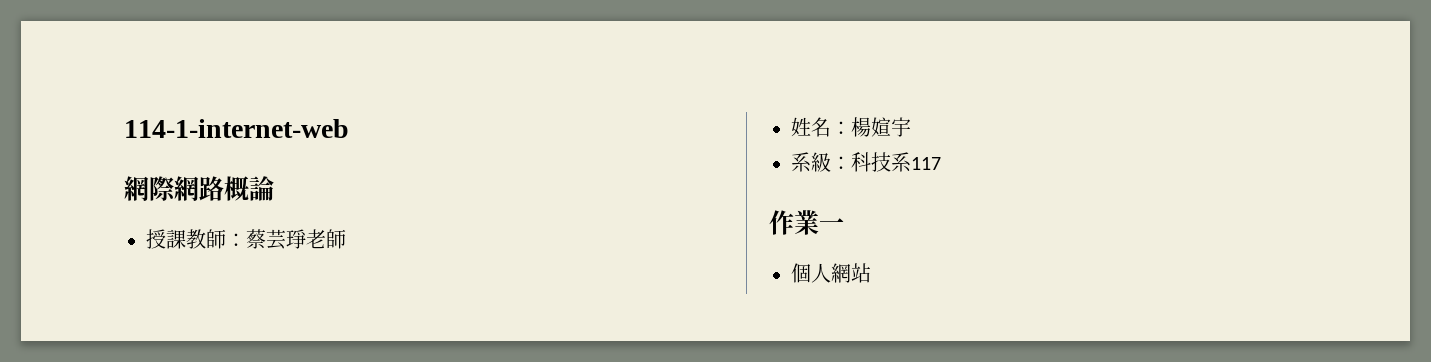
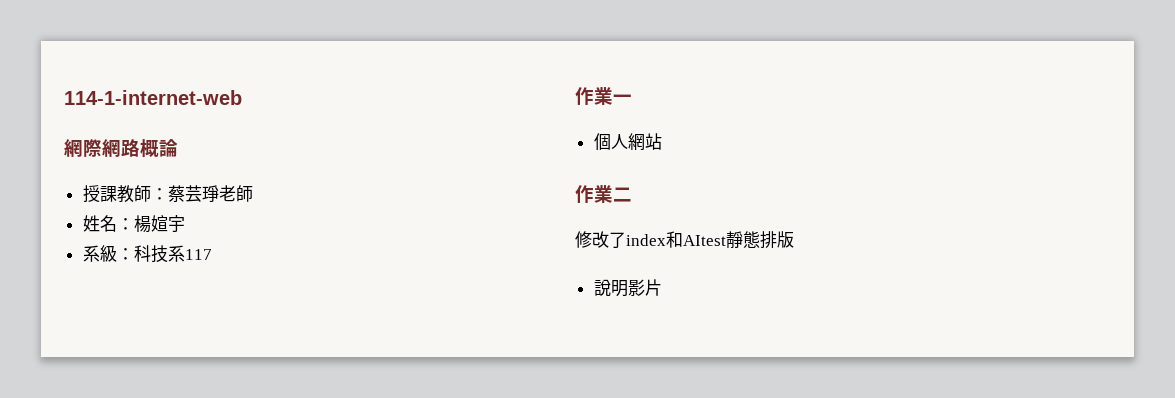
(871, 273) none -> [575,185,632,203] [575,231,794,249] [593,279,662,297] // 作業二 // 修改了index和AItest靜態排版 // 說明影片

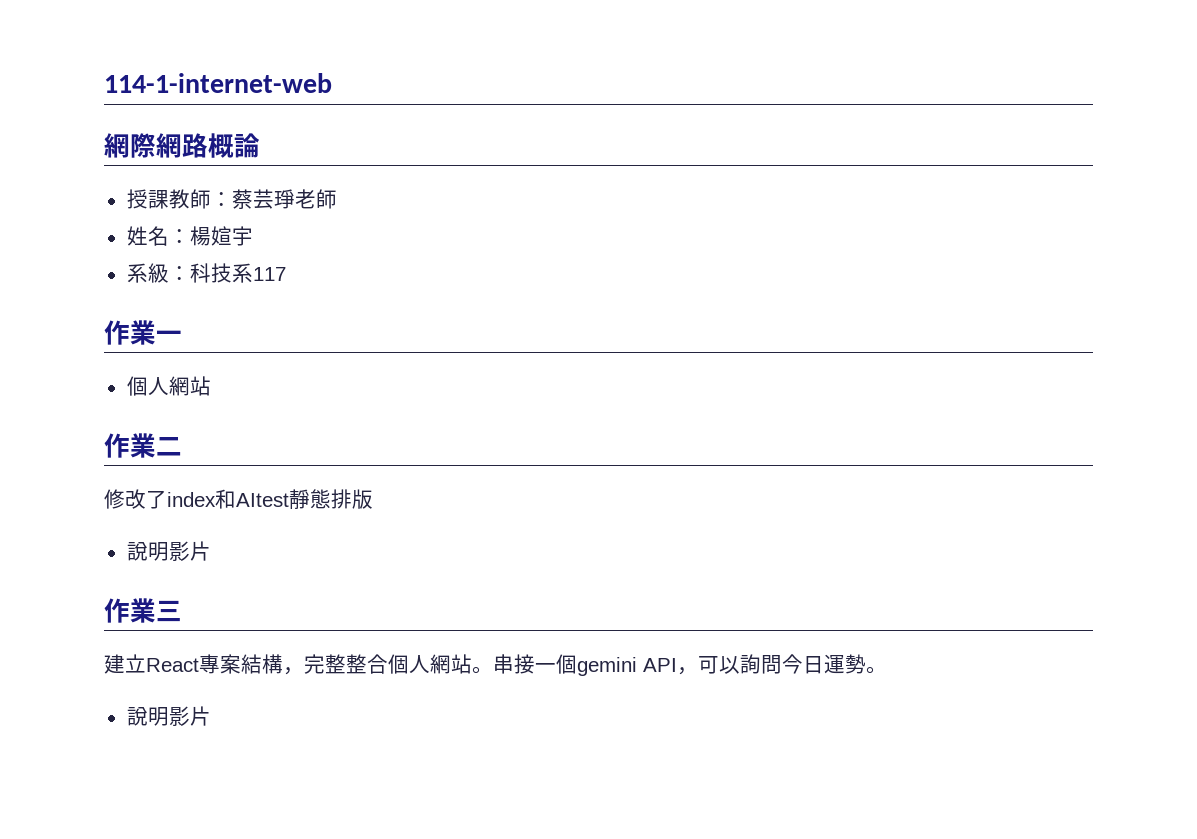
(662, 287) none -> [104,598,182,623] [104,654,887,676] [126,706,211,726] // 作業三 // 建立React專案結構，完整整合個人網站。串接一個gemini API，可以詢問今日運勢。 // 說明影片

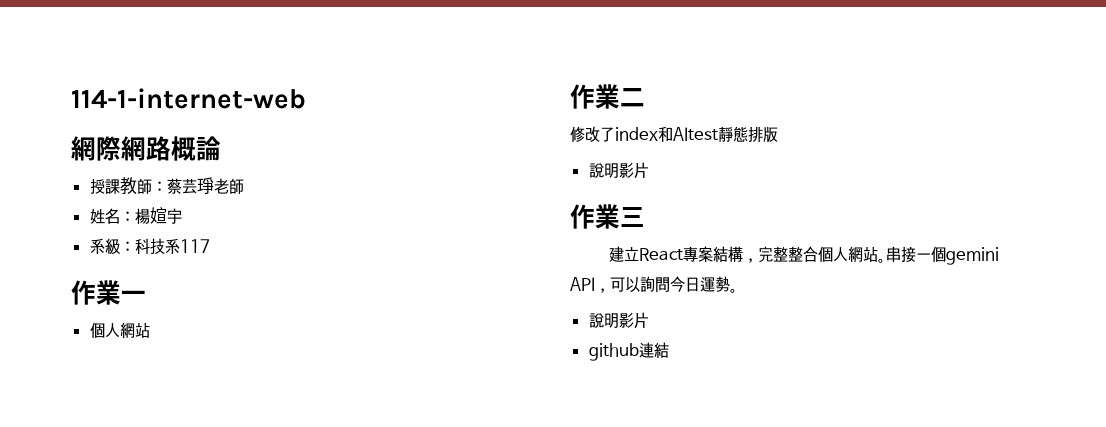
(211, 716) none -> [588,342,669,361] // github連結

